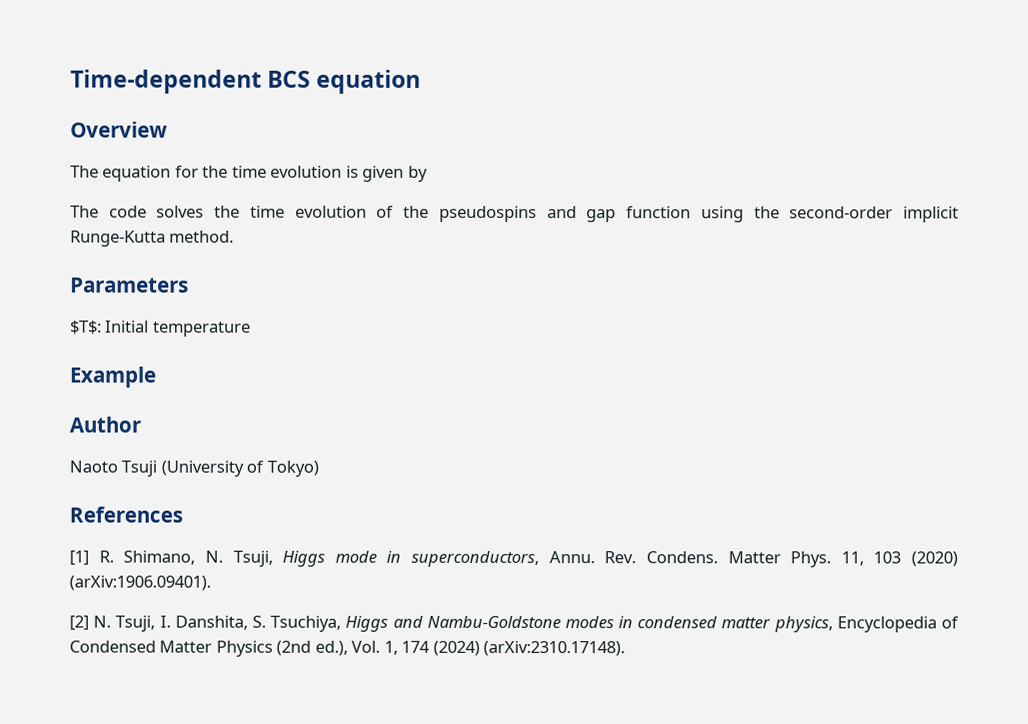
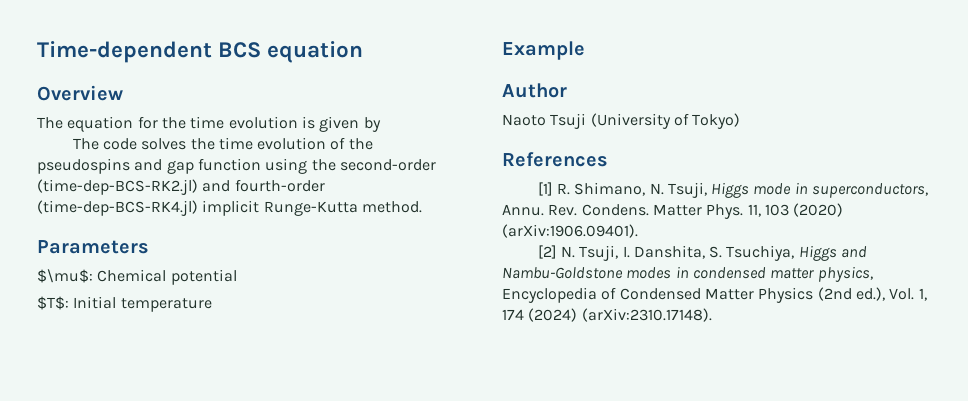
(894, 212) none -> [37,179,325,195] [37,200,198,216] (time-dep-BCS-RK2.jl) and fourth-order (time-dep-BCS-RK4.jl)
(189, 285) none -> [37,269,237,285] // $\mu$: Chemical potential

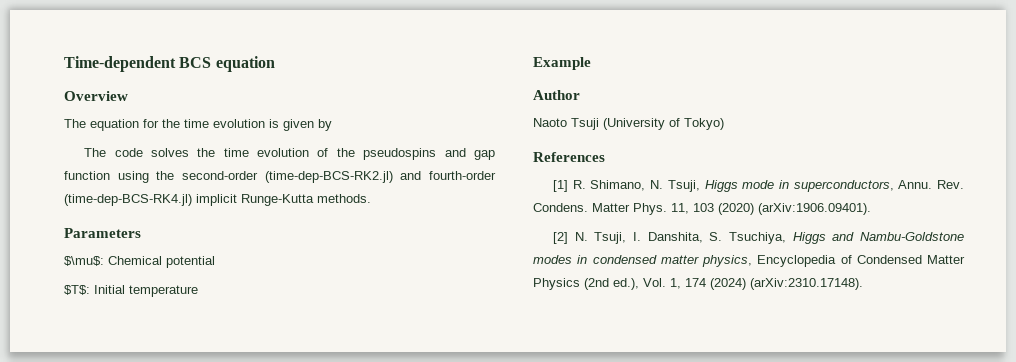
[361,201,422,213] method. -> [317,194,371,203] methods.

